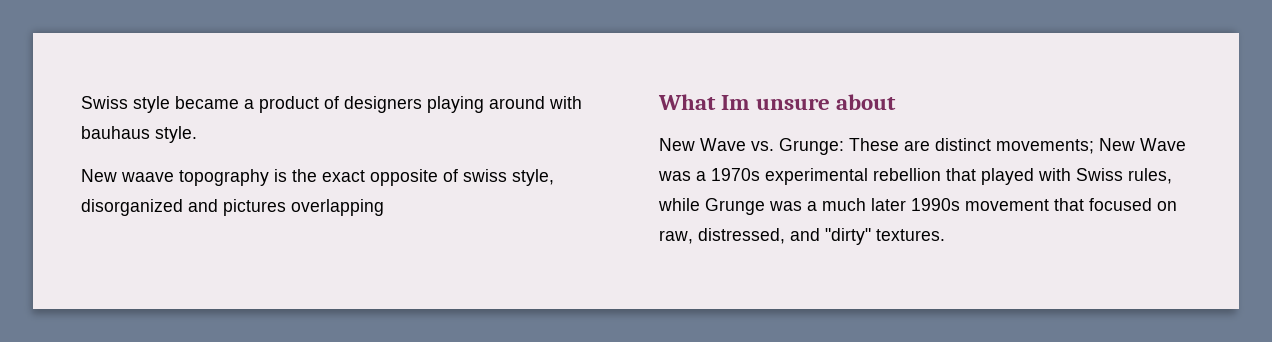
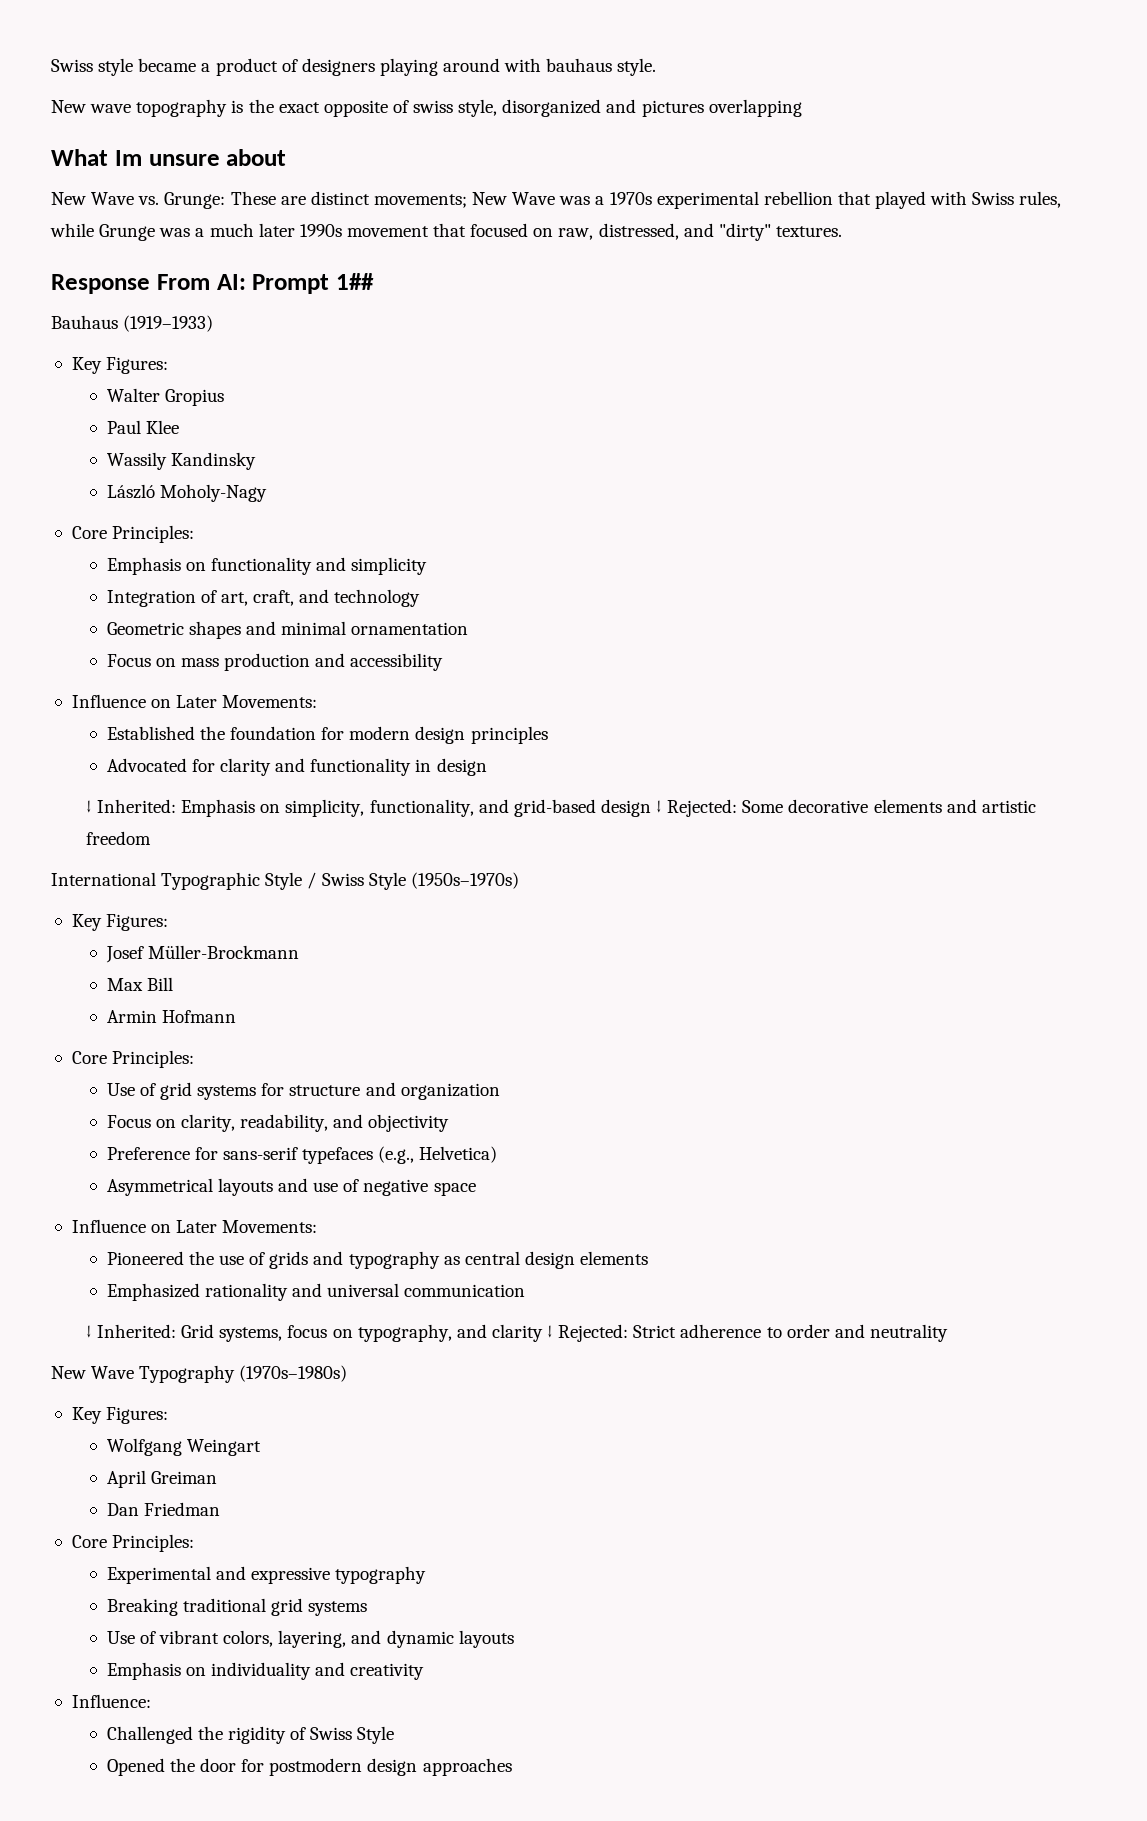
[121,172,174,182] waave -> [90,104,132,113] wave
(945, 235) none -> [51,273,374,294] [51,315,214,332] [71,357,169,374] [106,388,224,406] [106,420,179,434] [106,452,256,470] [106,484,267,502] [71,525,195,543] [106,557,428,575] [106,589,421,607] [106,621,469,639] [106,653,444,671] [71,694,318,708] [106,726,548,744] [106,758,487,776] [85,799,1036,817] [85,831,151,845] [51,872,519,890] [71,914,169,931] [105,945,299,963] [106,977,173,991] [106,1010,236,1023] [71,1050,195,1068] [106,1082,500,1100] [106,1114,450,1132] [106,1146,498,1164] [106,1178,476,1196] [71,1219,318,1233] [106,1251,649,1269] [106,1283,526,1301] [85,1324,948,1342] [51,1365,348,1383] [71,1407,169,1424] [106,1438,261,1456] [106,1470,217,1488] [106,1502,220,1516] [71,1534,195,1552] [106,1566,427,1584] [106,1598,368,1616] [106,1630,514,1648] [106,1662,425,1680] [71,1694,151,1708] [106,1726,395,1744] [106,1758,512,1776] // Response From AI: Prompt 1## // Bauhaus (1919–1933) // Key Figures: // Walter Gropius // Paul Klee // Wassily Kandinsky // László Moholy-Nagy // Core Principles: // Emphasis on functionality and simplicity // Integration of art, craft, and technology // Geometric shapes and minimal ornamentation // Focus on mass production and accessibility // Influence on Later Movements: // Established the foundation for modern design principles // Advocated for clarity and functionality in design // ↓ Inherited: Emphasis on simplicity, functionality, and grid-based design ↓ Rejected: Some decorative elements and artistic freedom // International Typographic Style / Swiss Style (1950s–1970s) // Key Figures: // Josef Müller-Brockmann // Max Bill // Armin Hofmann // Core Principles: // Use of grid systems for structure and organization // Focus on clarity, readability, and objectivity // Preference for sans-serif typefaces (e.g., Helvetica) // Asymmetrical layouts and use of negative space // Influence on Later Movements: // Pioneered the use of grids and typography as central design elements // Emphasized rationality and universal communication // ↓ Inherited: Grid systems, focus on typography, and clarity ↓ Rejected: Strict adherence to order and neutrality // New Wave Typography (1970s–1980s) // Key Figures: // Wolfgang Weingart // April Greiman // Dan Friedman // Core Principles: // Experimental and expressive typography // Breaking traditional grid systems // Use of vibrant colors, layering, and dynamic layouts // Emphasis on individuality and creativity // Influence: // Challenged the rigidity of Swiss Style // Opened the door for postmodern design approaches

